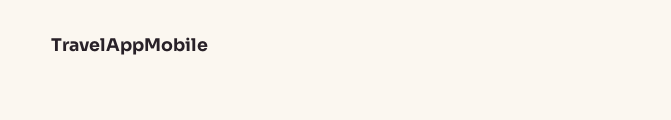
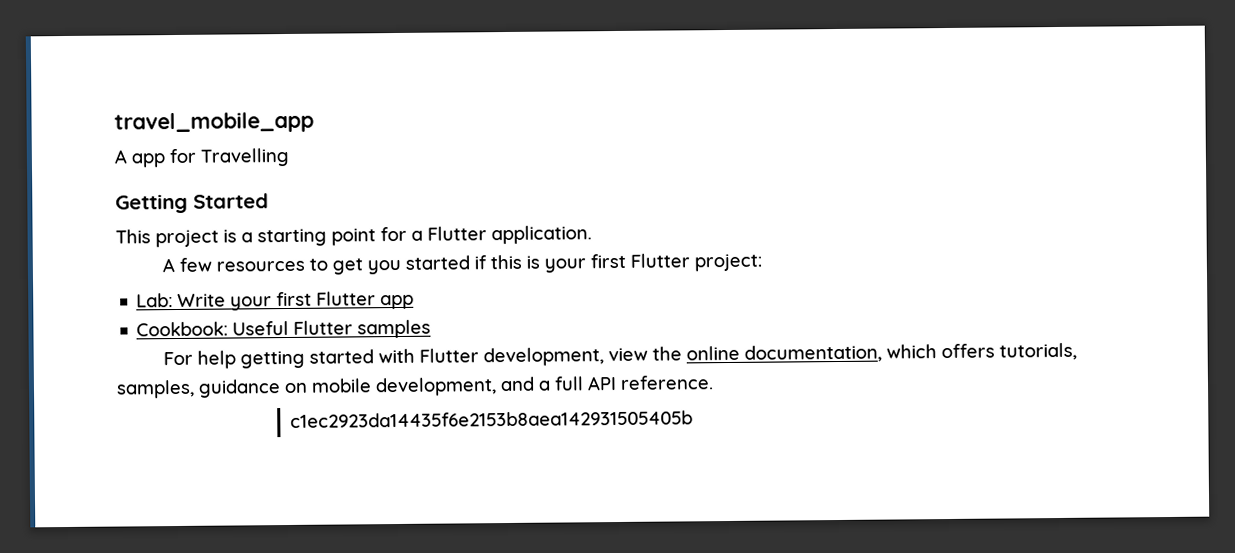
[51,37,208,55] TravelAppMobile -> [114,111,314,134] [114,147,289,168] [115,193,269,214] [115,225,592,248] [162,253,763,275] [136,291,415,311] [136,319,432,339] [163,342,1078,369] [116,375,714,399] [290,410,694,428] travel_mobile_app // A app for Travelling // Getting Started // This project is a starting point for a Flutter application. // A few resources to get you started if this is your first Flutter project: // Lab: Write your first Flutter app // Cookbook: Useful Flutter samples // For help getting started with Flutter development, view the online documentation, which offers tutorials, samples, guidance on mobile development, and a full API reference. // c1ec2923da14435f6e2153b8aea142931505405b

